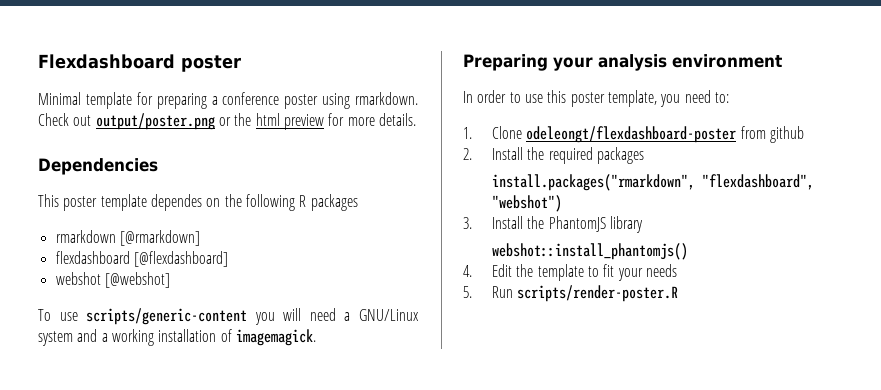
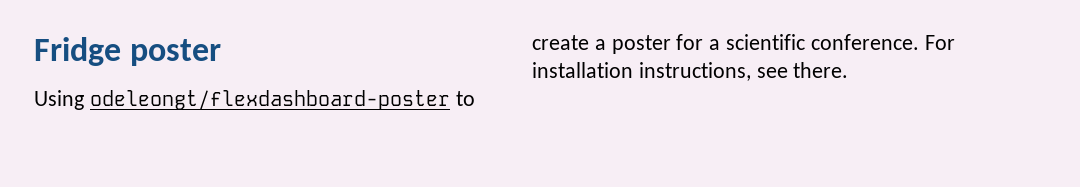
[38,54,175,69] Flexdashboard -> [34,37,121,66] Fridge
[38,92,418,109] [38,113,416,130] [38,158,158,175] [38,194,358,211] [55,230,200,246] [55,251,228,267] [55,272,170,288] [38,308,420,325] [38,329,316,346] [463,54,782,71] [463,90,729,107] [463,126,805,143] [463,147,645,164] [492,174,815,191] [492,195,563,212] [463,216,644,233] [492,243,689,260] [463,264,678,281] [463,285,679,302] Minimal template for preparing a conference poster using rmarkdown. Check out output/poster.png or the html preview for more details. // Dependencies // This poster template dependes on the following R packages // rmarkdown [@rmarkdown] // flexdashboard [@flexdashboard] // webshot [@webshot] // To use scripts/generic-content you will need a GNU/Linux system and a working installation of imagemagick. // Preparing your analysis environment // In order to use this poster template, you need to: // 1. Clone odeleongt/flexdashboard-poster from github // 2. Install the required packages // install.packages("rmarkdown", "flexdashboard", "webshot") // 3. Install the PhantomJS library // webshot::install_phantomjs() // 4. Edit the template to fit your needs // 5. Run scripts/render-poster.R -> [34,90,475,110] [532,34,955,54] [532,62,849,81] Using odeleongt/flexdashboard-poster to create a poster for a scientific conference. For installation instructions, see there.

